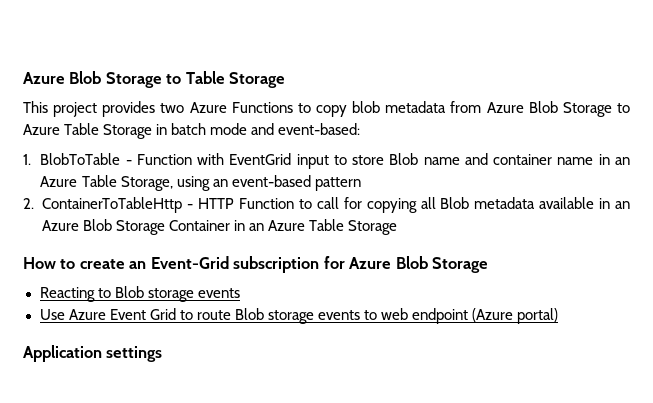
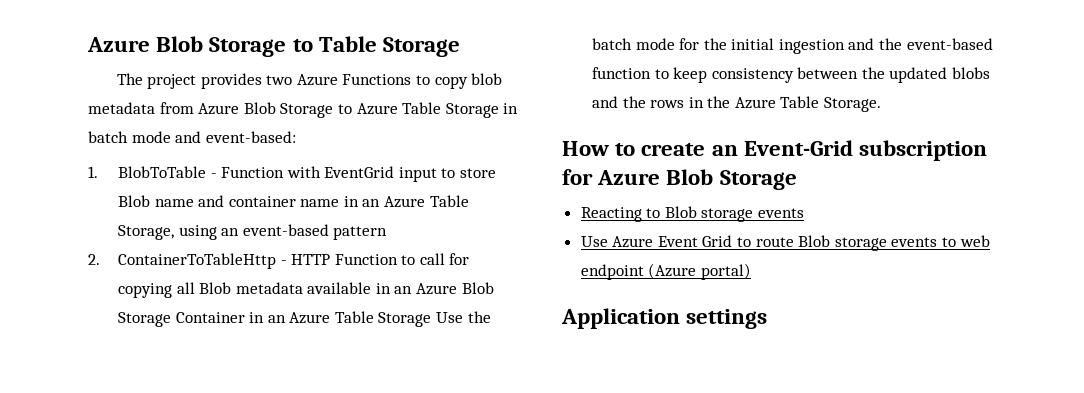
[23,101,48,113] This -> [116,73,143,85] The
(397, 227) none -> [436,311,491,323] [591,38,993,54] [591,67,991,83] [591,96,882,112] Use the batch mode for the initial ingestion and the event-based function to keep consistency between the updated blobs and the rows in the Azure Table Storage.

